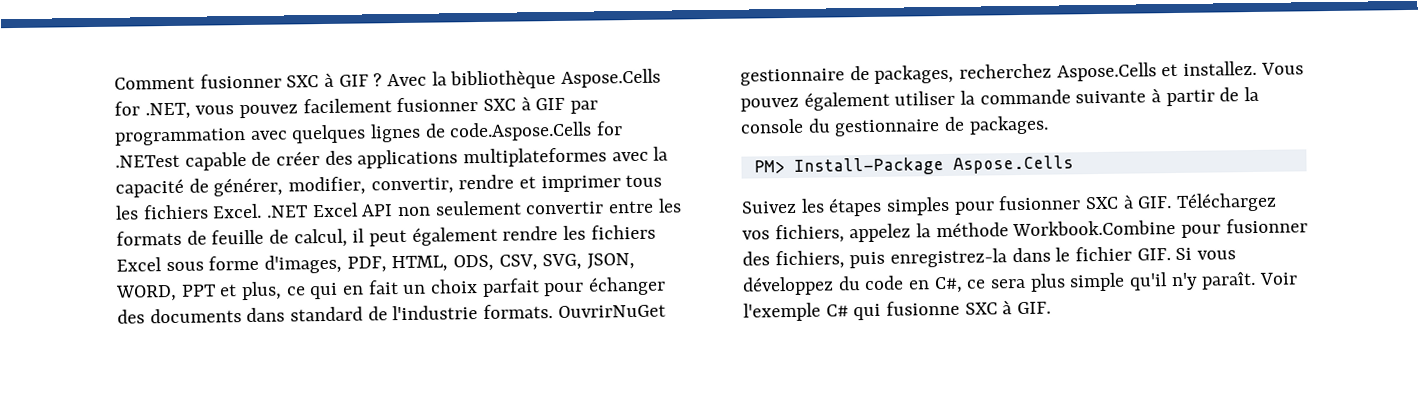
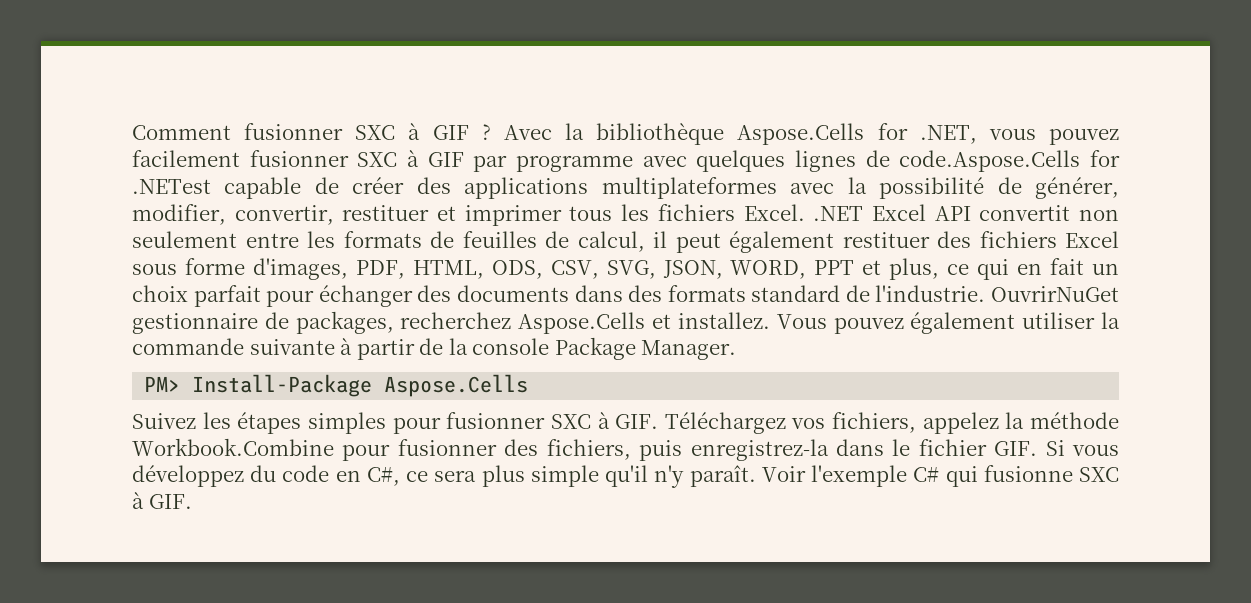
[114,128,246,146] programmation -> [516,155,634,172] programme
[115,178,184,198] capacité -> [879,177,985,199] possibilité
[458,174,515,190] rendre -> [342,205,430,221] restituer
(394, 210) none -> [979,205,1071,221] convertit
[525,201,605,215] convertir -> (237, 239) none
[211,229,265,245] feuille -> [462,231,537,248] feuilles
[502,225,587,241] rendre les -> [842,231,971,248] restituer des
[290,304,554,322] standard de l'industrie formats. -> [628,285,986,302] des formats standard de l'industrie.
[807,115,1049,137] du gestionnaire de packages. -> [554,337,737,360] Package Manager.

